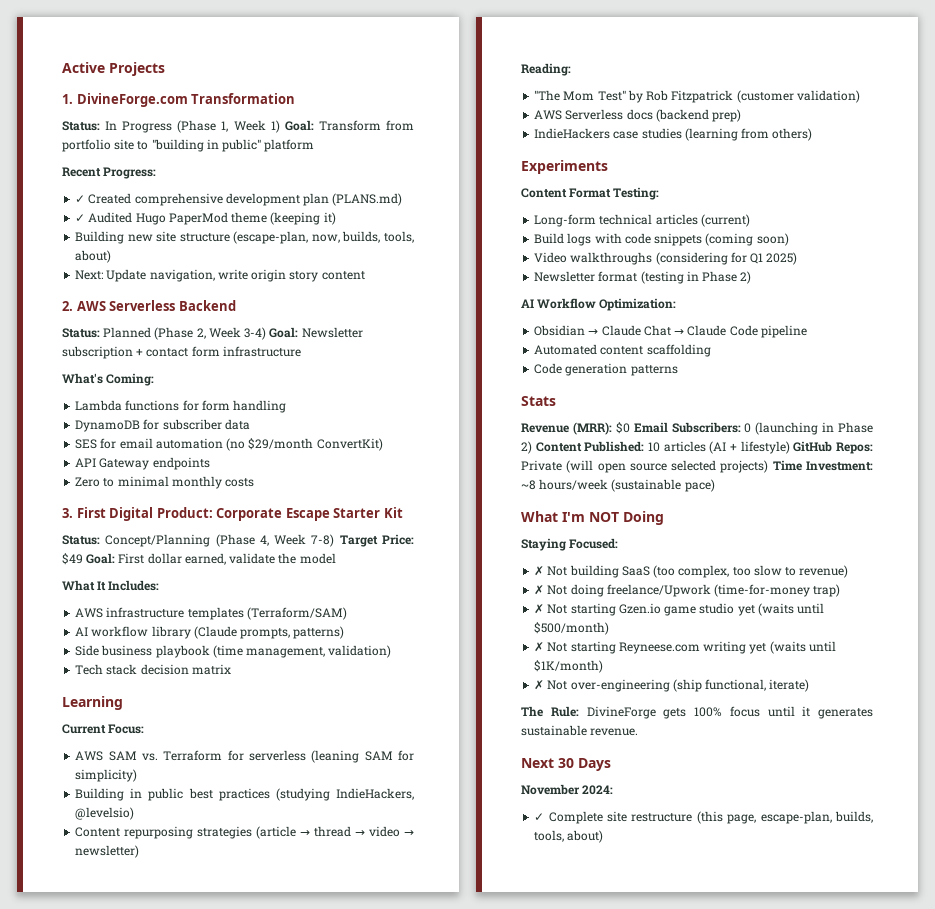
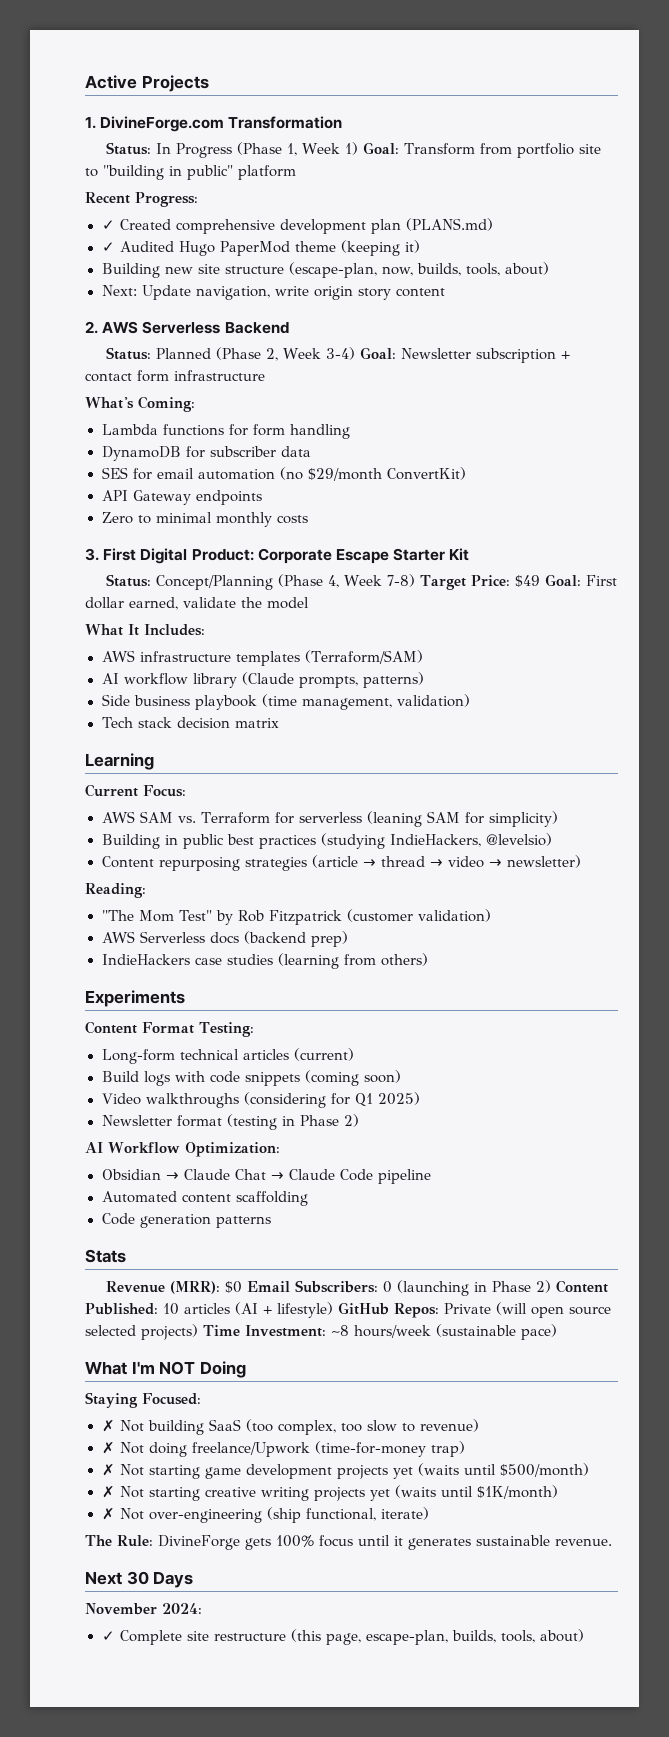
[618,603,735,616] Gzen.io game studio -> [204,1464,388,1479] game development projects
[618,641,747,654] Reyneese.com writing -> [204,1487,365,1501] creative writing projects

